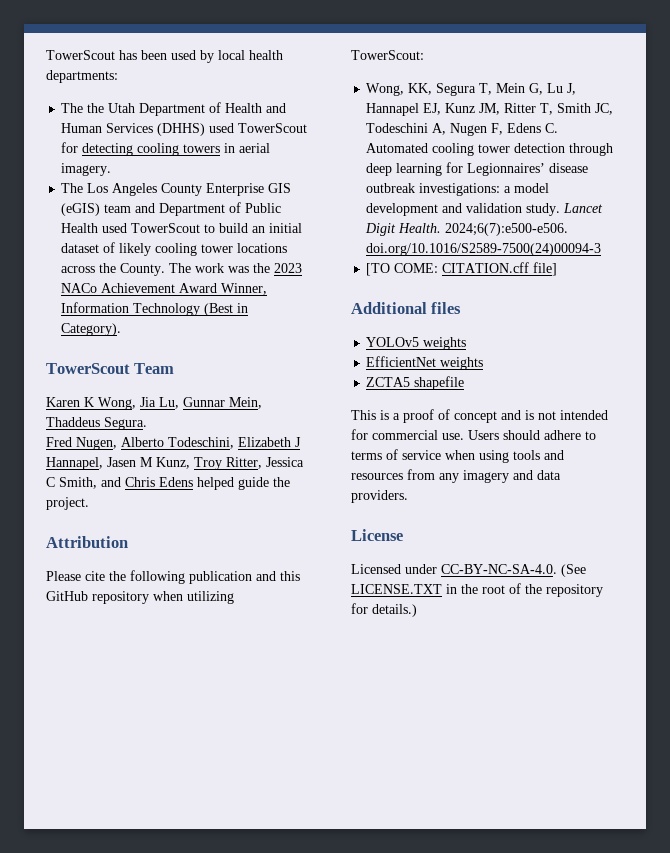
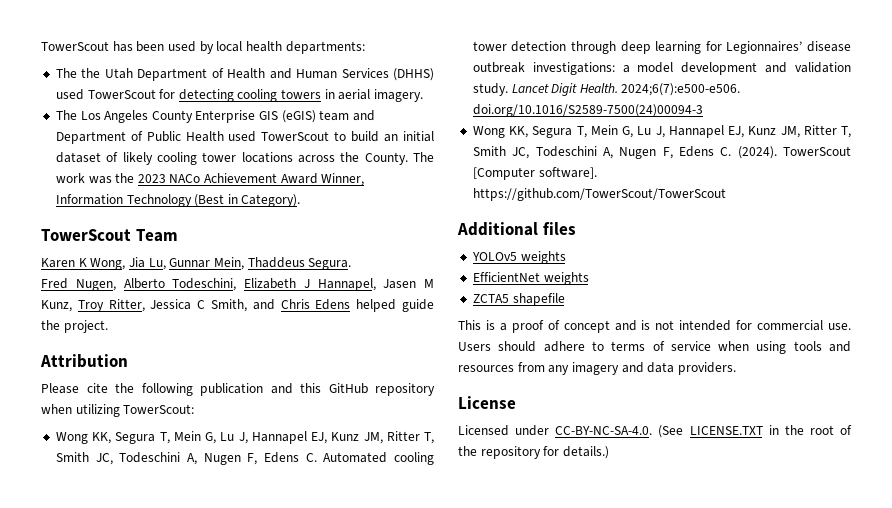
[366,83,405,96] Wong, -> [55,432,88,444] Wong
[366,262,558,276] [TO COME: CITATION.cff file] -> [472,125,851,138] [472,146,851,159] [472,167,597,180] [472,188,726,201] Wong KK, Segura T, Mein G, Lu J, Hannapel EJ, Kunz JM, Ritter T, Smith JC, Todeschini A, Nugen F, Edens C. (2024). TowerScout [Computer software]. https://github.com/TowerScout/TowerScout

